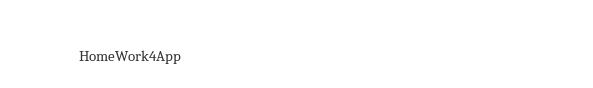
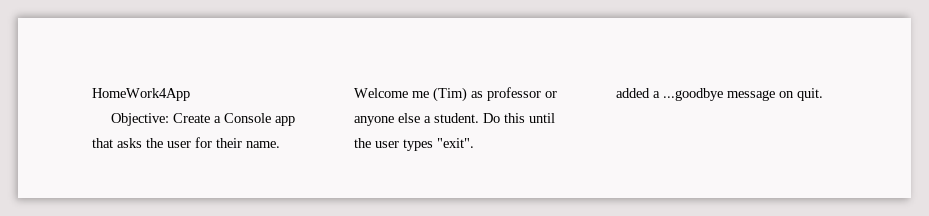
(181, 57) none -> [111,113,296,126] [92,137,280,148] [354,87,557,102] [354,113,555,126] [354,138,474,151] [616,88,823,101] // Objective: Create a Console app that asks the user for their name. Welcome me (Tim) as professor or anyone else a student. Do this until the user types "exit". // added a ...goodbye message on quit.

